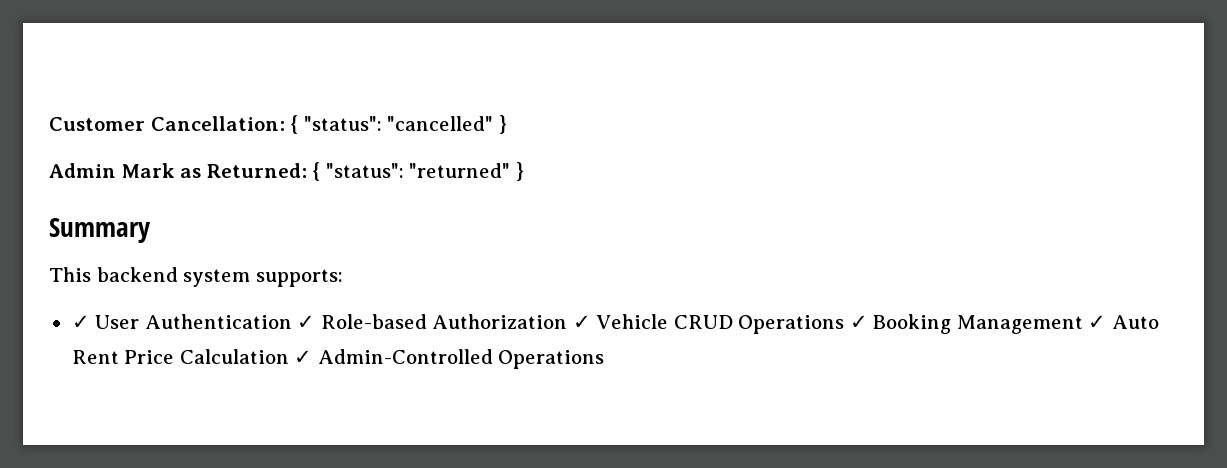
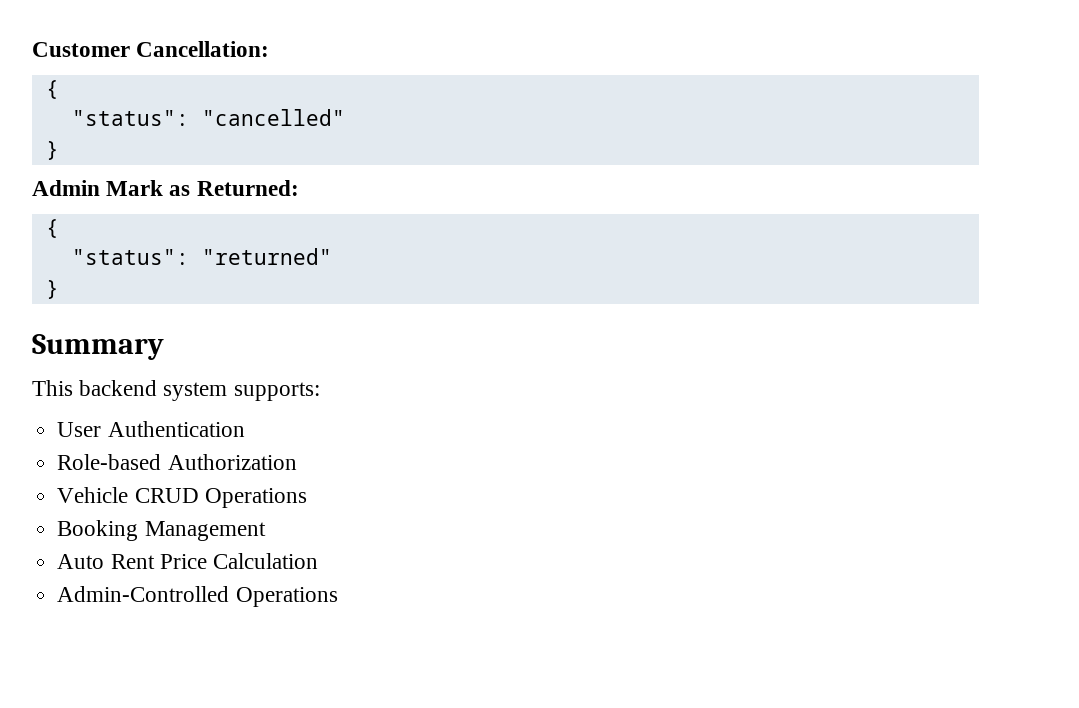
[290,115,299,134] { -> [45,80,59,99] // { //
(494, 123) none -> (345, 117) //
[312,162,321,181] { -> [45,219,59,238] // { //
(511, 170) none -> (332, 256) //
[71,315,90,329] ✓ -> (320, 391) none
[297,315,316,329] ✓ -> (245, 429) //
[572,315,591,329] ✓ -> (297, 462) //
[849,315,868,329] ✓ -> (307, 498) //
[1088,315,1107,329] ✓ -> (266, 531) //
[294,350,313,364] ✓ -> (318, 561) //

